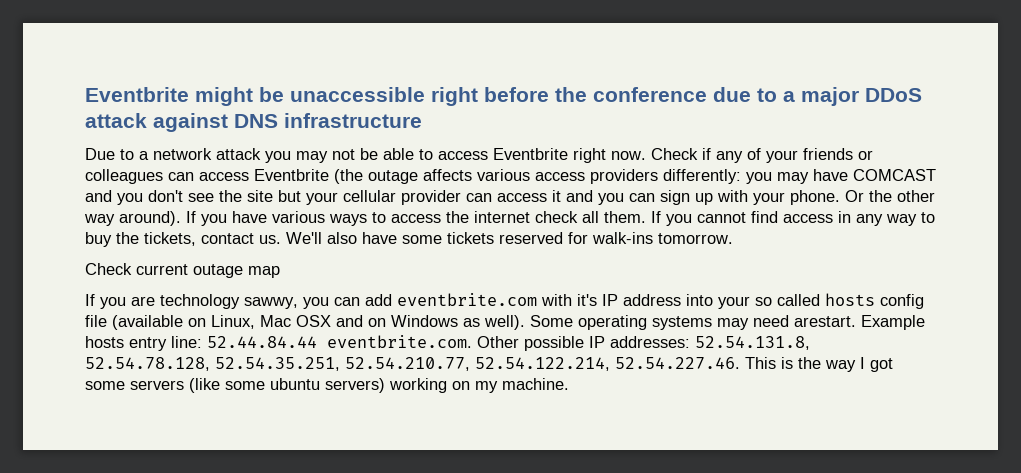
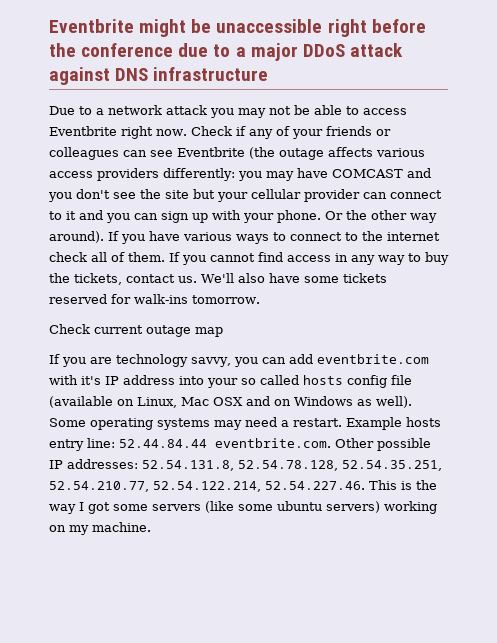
[199,172,249,181] access -> [150,150,173,157] see
[497,193,547,202] access -> [390,190,442,199] [49,211,62,220] connect to
[391,214,441,223] access -> [290,232,358,241] connect to
(599, 217) none -> [111,252,125,262] of
[244,297,298,309] sawwy, -> [191,357,231,367] savvy,
[794,316,856,327] arestart. -> [281,418,342,427] a restart.

